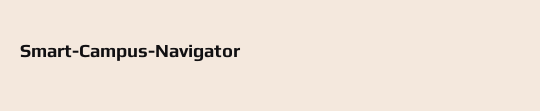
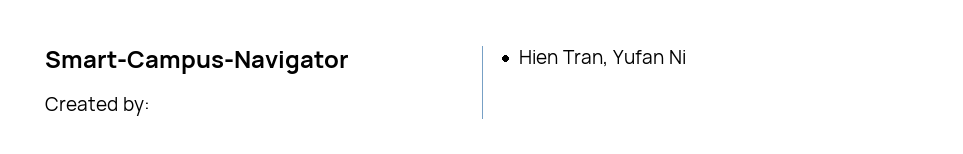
(241, 53) none -> [45,97,151,116] [518,50,687,67] // Created by: // Hien Tran, Yufan Ni

